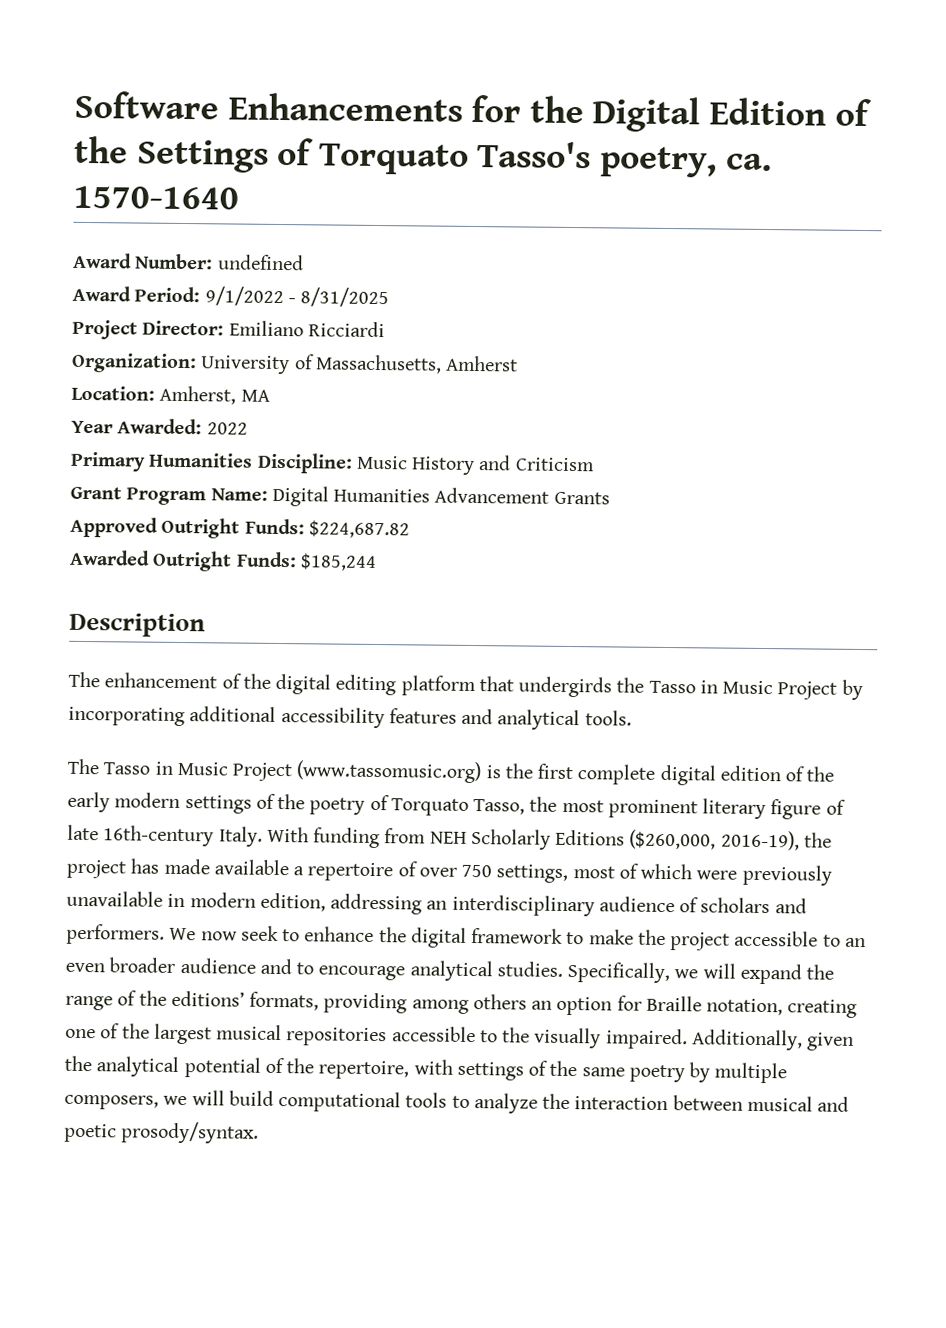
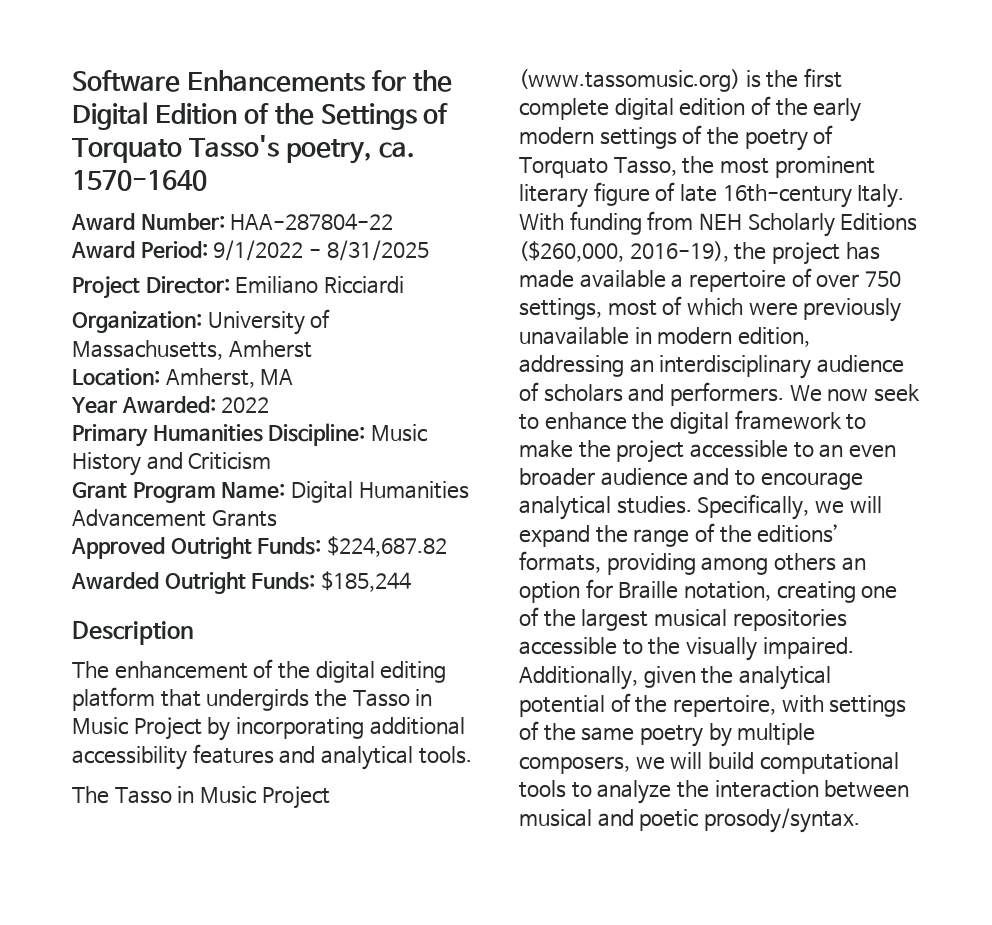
[217,254,304,271] undefined -> [230,213,394,230] HAA-287804-22

